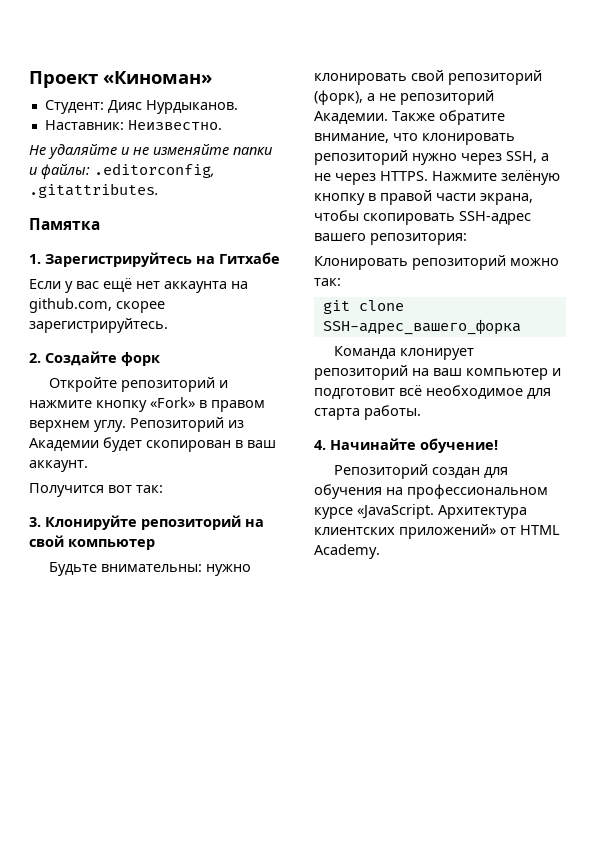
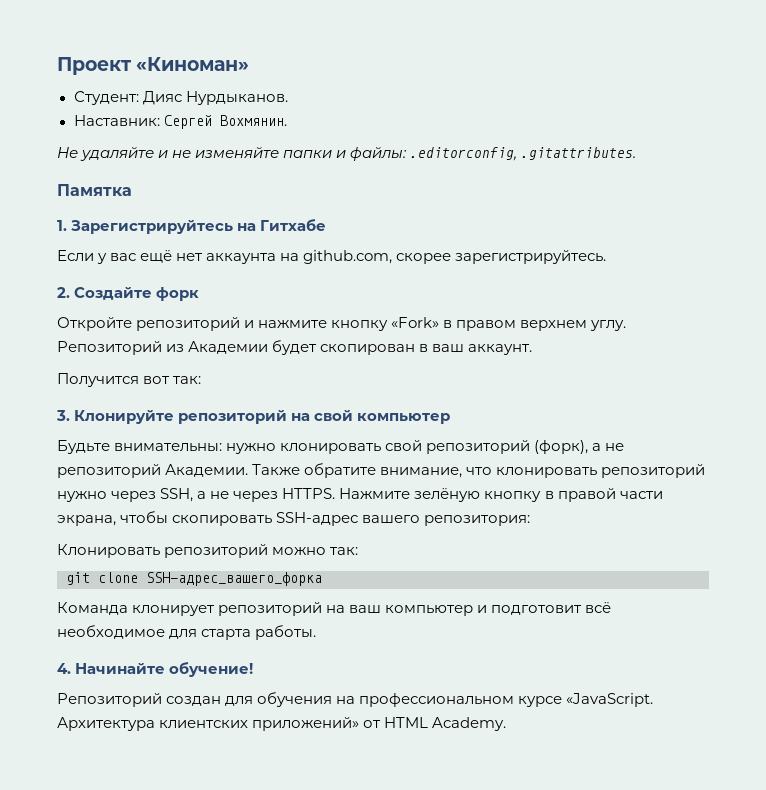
[127,120,222,130] Неизвестно. -> [163,115,287,129] Сергей Вохмянин.

